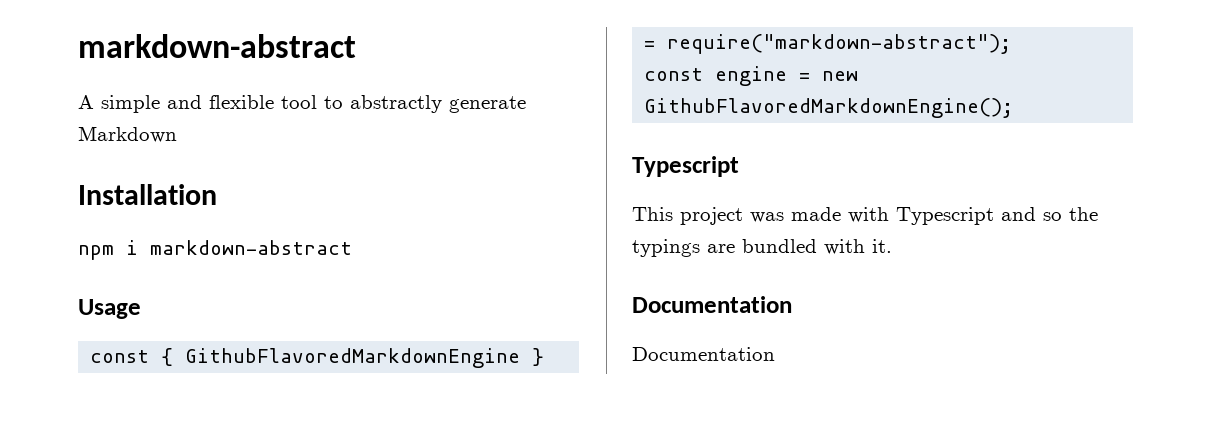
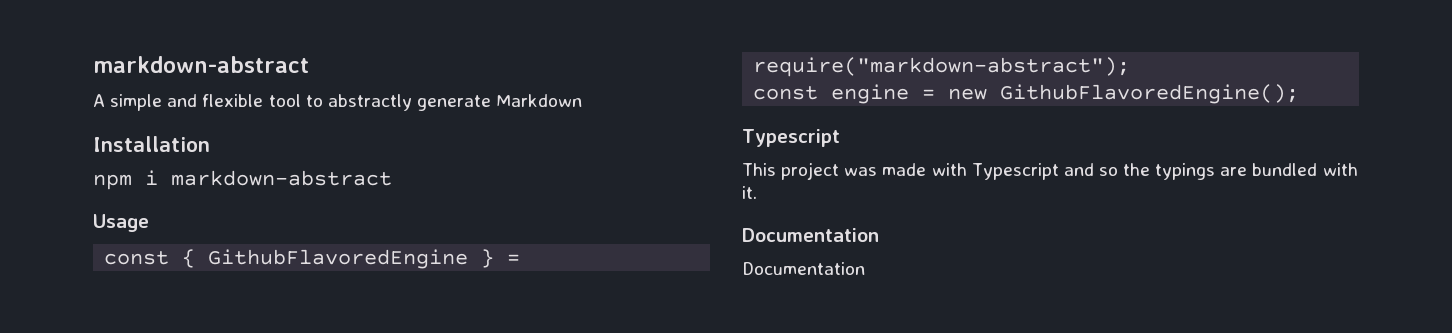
[185,348,521,368] GithubFlavoredMarkdownEngine -> [208,249,469,269] GithubFlavoredEngine
[644,98,1014,118] GithubFlavoredMarkdownEngine(); -> [1000,84,1300,104] GithubFlavoredEngine();

